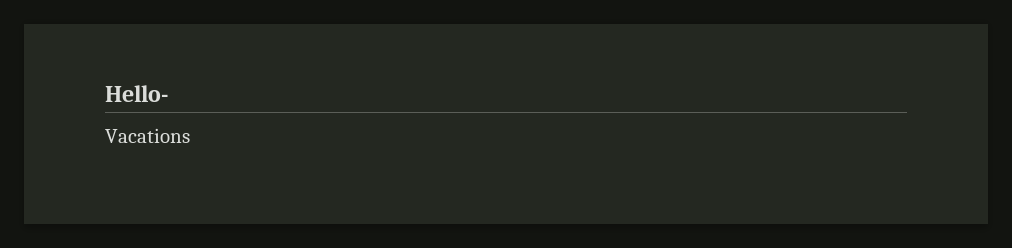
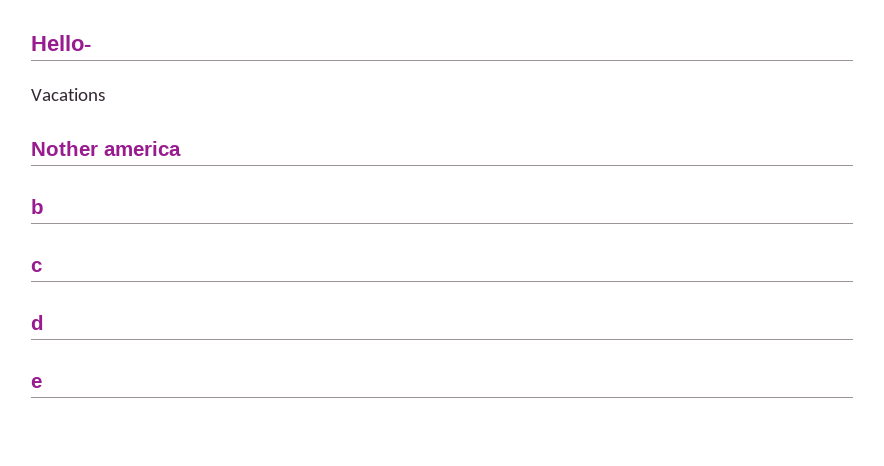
(190, 135) none -> [31,141,181,156] [31,199,44,214] [31,261,42,272] [31,315,44,330] [31,377,42,388] // Nother america // b // c // d // e

